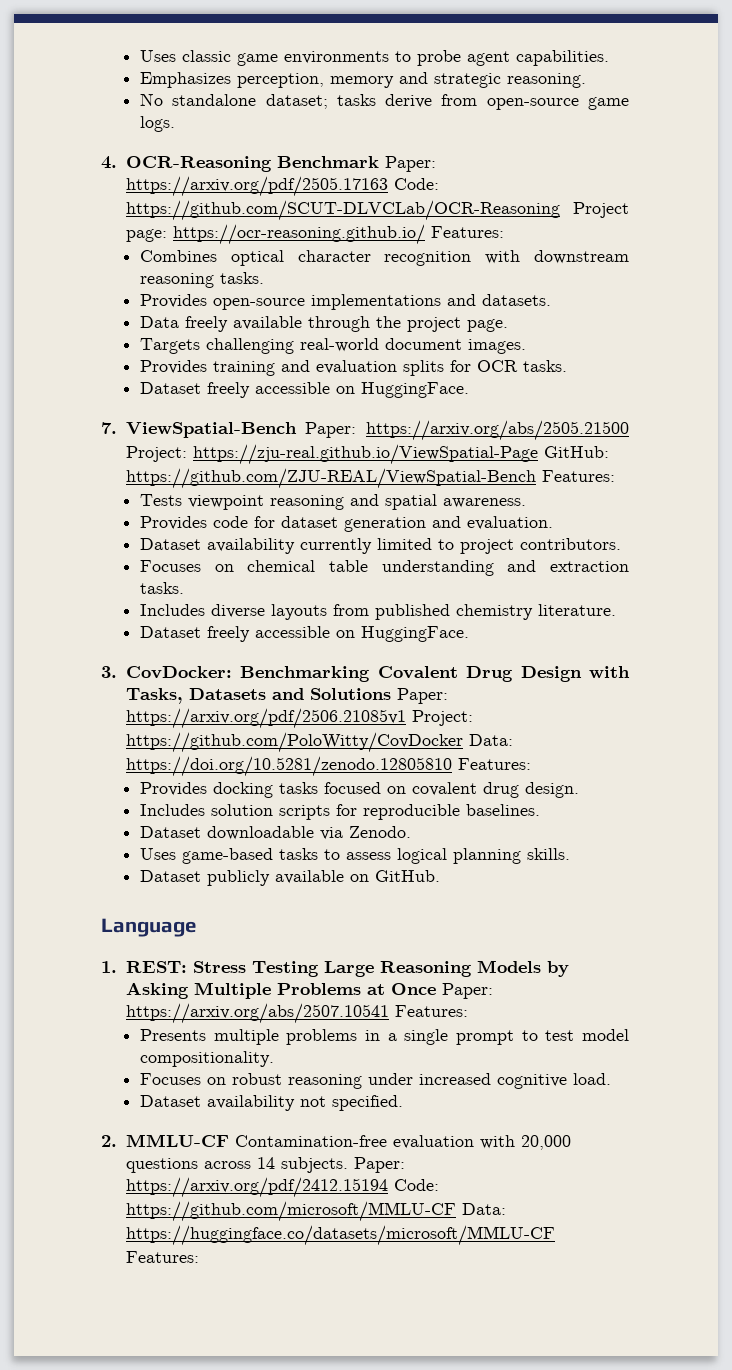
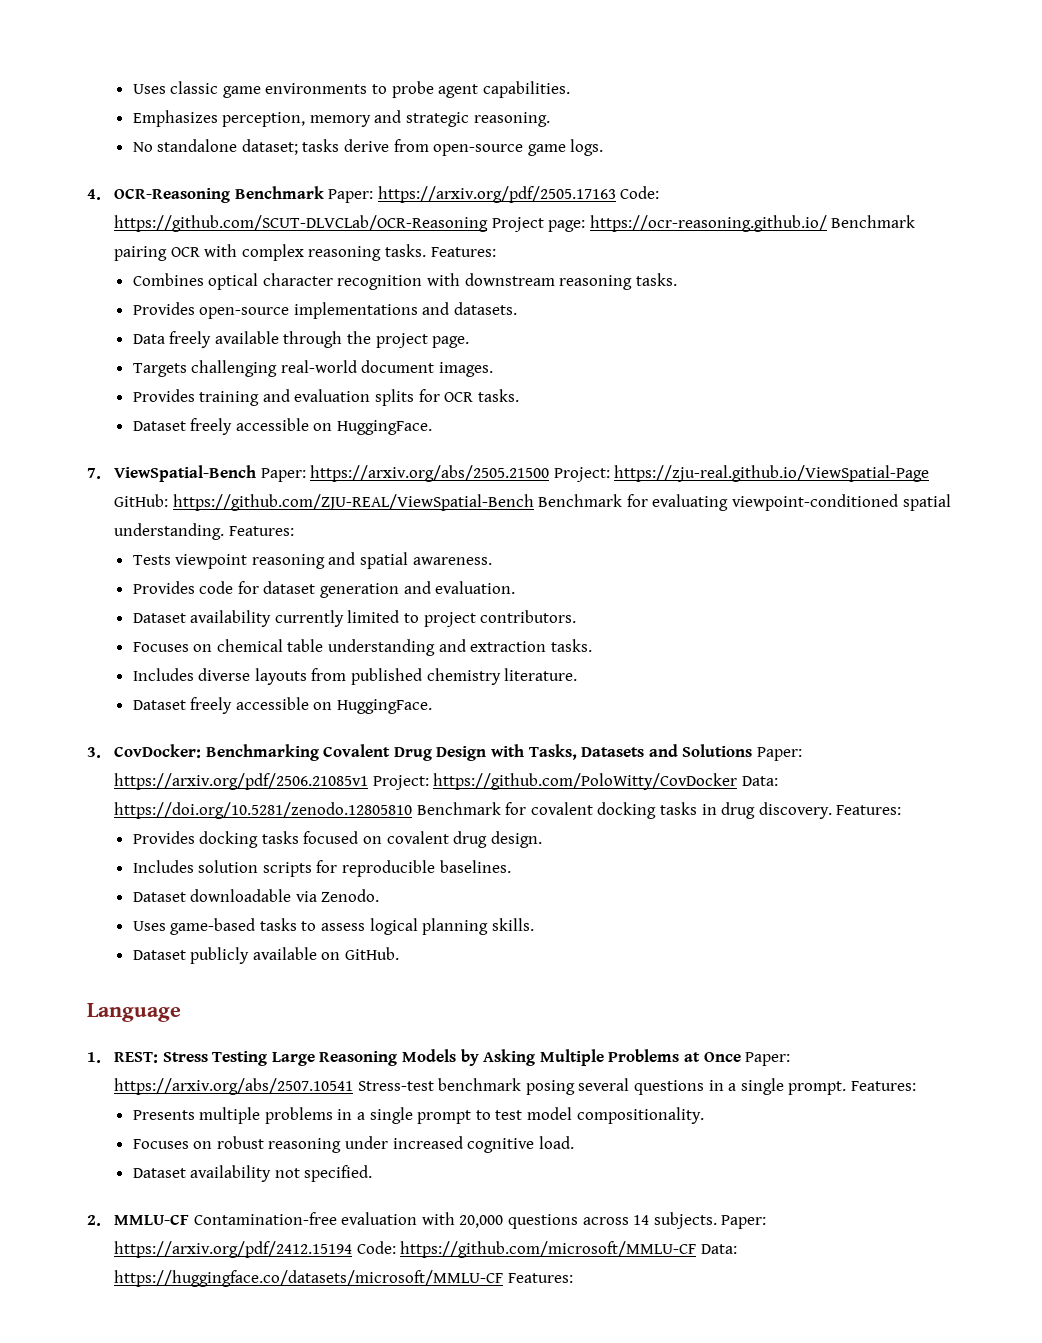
(425, 234) none -> [831,215,916,228] [114,244,426,261] Benchmark pairing OCR with complex reasoning tasks.
(536, 478) none -> [538,494,951,511] [114,523,225,540] Benchmark for evaluating viewpoint-conditioned spatial understanding.
(452, 766) none -> [416,802,832,819] Benchmark for covalent docking tasks in drug discovery.
(389, 1013) none -> [357,1078,847,1095] Stress-test benchmark posing several questions in a single prompt.

